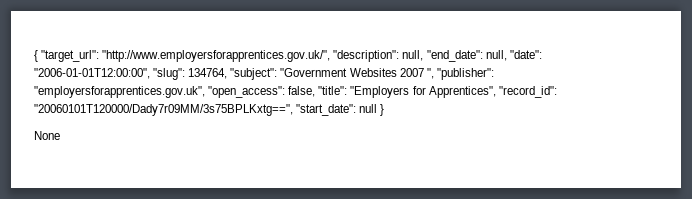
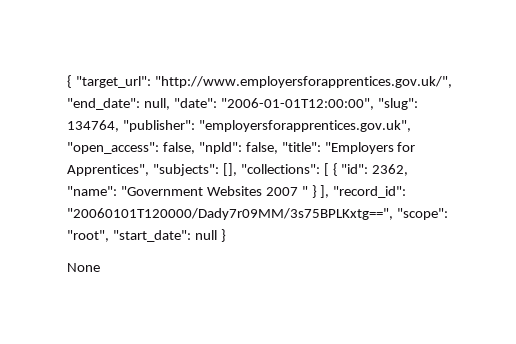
[333,50,424,62] "description": null, -> (452, 82) none
[230,68,434,80] "subject": "Government Websites 2007 ", -> (119, 126) none
(316, 91) none -> [198,142,278,154] "npld": false,
[498,86,557,98] [34,104,293,116] "record_id": "20060101T120000/Dady7r09MM/3s75BPLKxtg==", -> [152,163,409,176] [67,185,407,198] [67,208,448,220] [67,230,109,242] "subjects": [], "collections": [ { "id": 2362, "name": "Government Websites 2007 " } ], "record_id": "20060101T120000/Dady7r09MM/3s75BPLKxtg==", "scope": "root",

